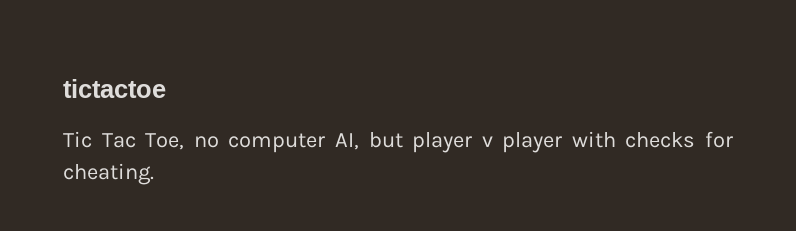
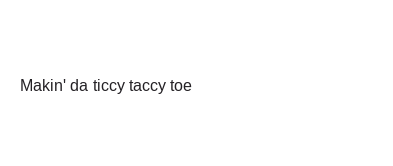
[63,79,166,98] [63,131,733,153] [63,163,154,185] tictactoe // Tic Tac Toe, no computer AI, but player v player with checks for cheating. -> [20,79,193,94] Makin' da ticcy taccy toe

